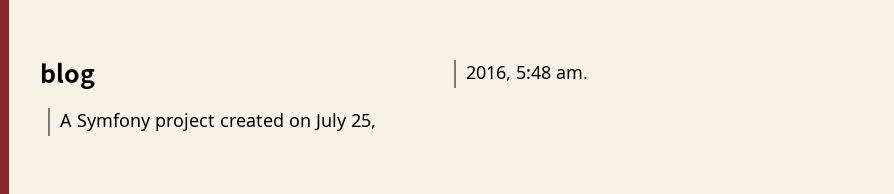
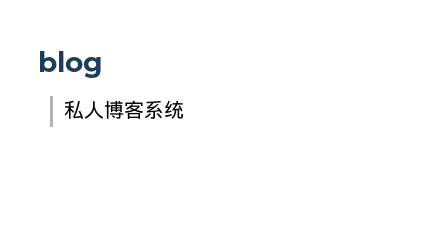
[60,113,377,131] [466,66,589,81] A Symfony project created on July 25, 2016, 5:48 am. -> [64,100,185,119] 私人博客系统

